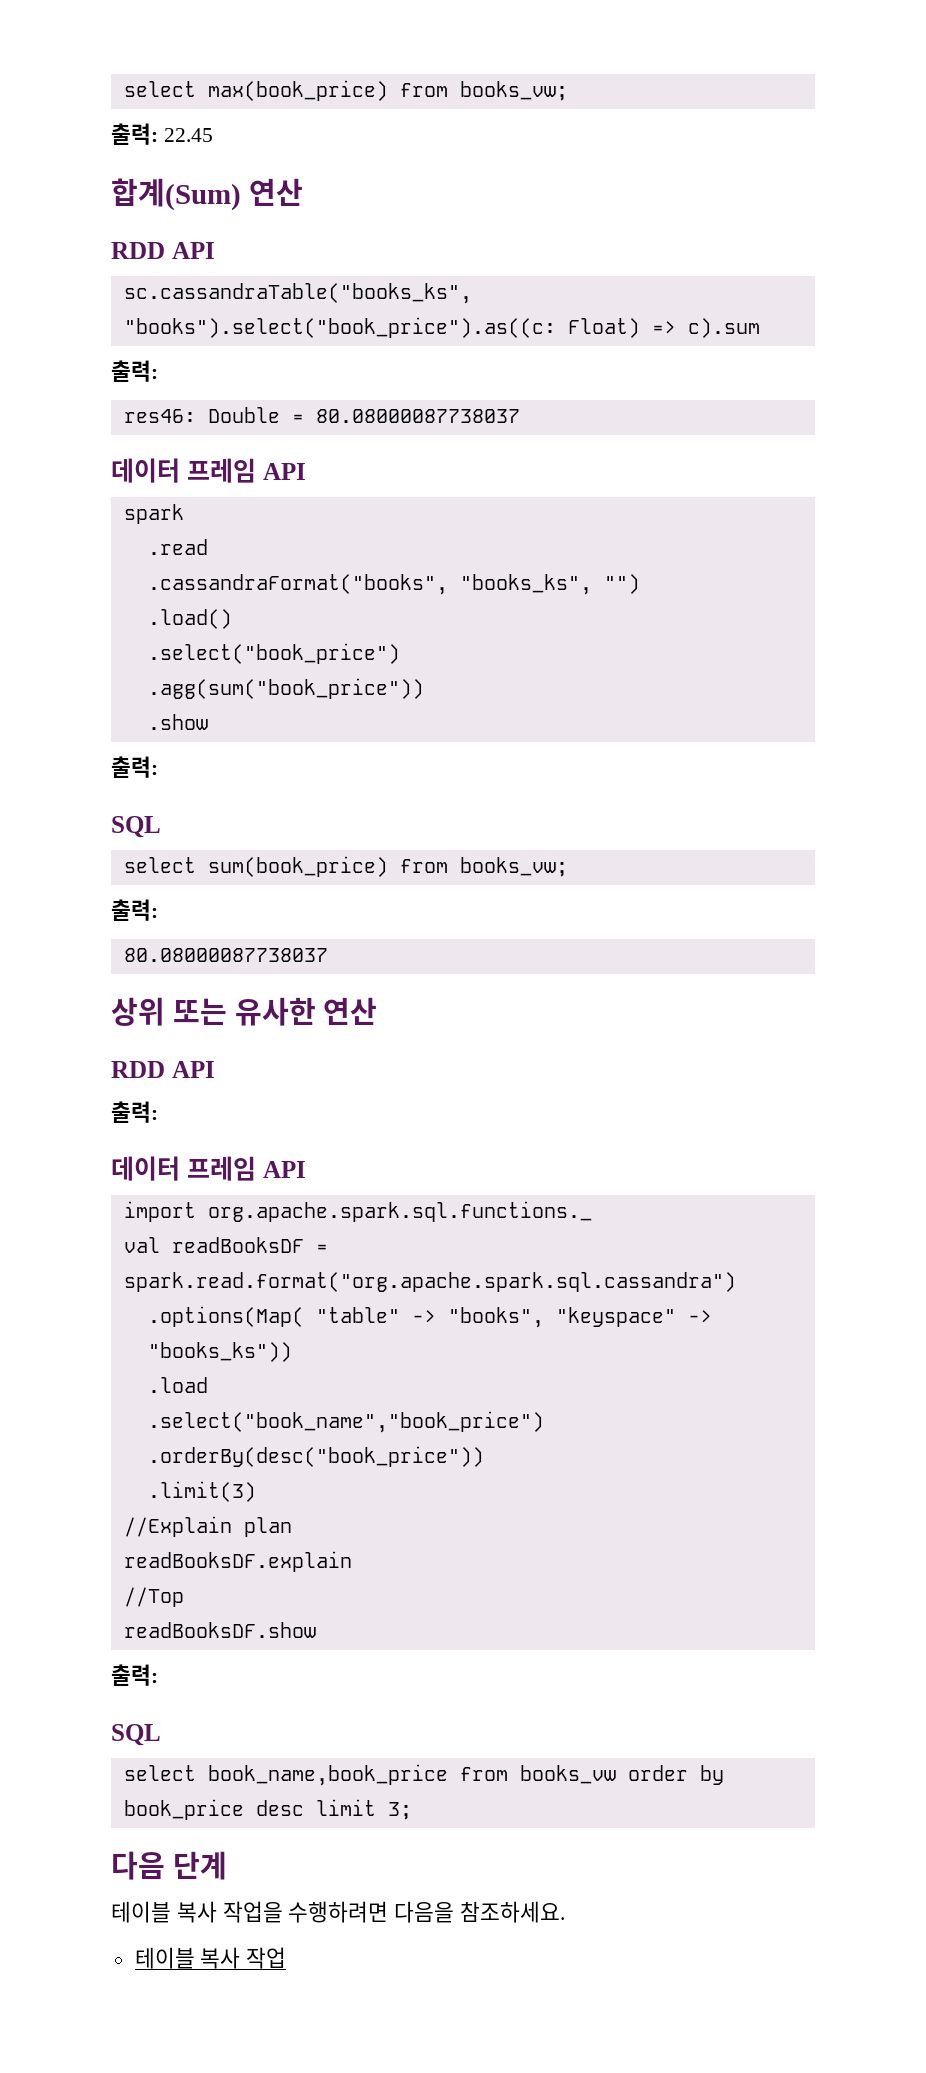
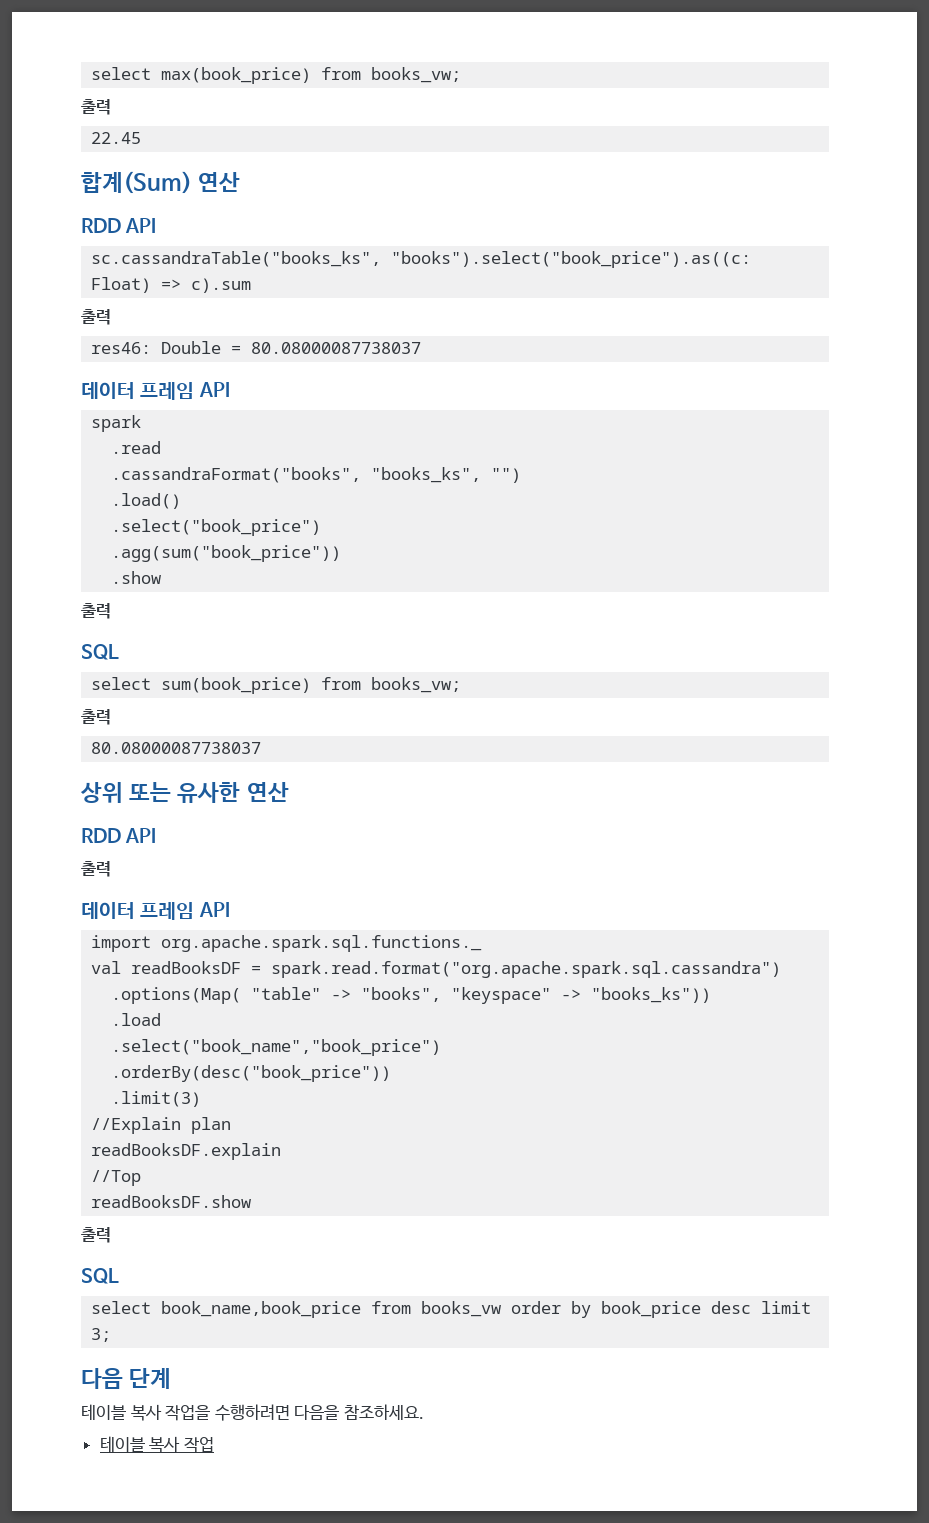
[111,123,158,145] 출력: -> [81,99,111,115] 출력 //
[111,360,158,382] 출력: -> [81,309,111,325] 출력
[111,756,158,778] 출력: -> [81,603,111,619] 출력
[111,899,158,921] 출력: -> [81,709,111,725] 출력
[111,1101,158,1123] 출력: -> [81,861,111,877] 출력
[111,1664,158,1686] 출력: -> [81,1227,111,1243] 출력

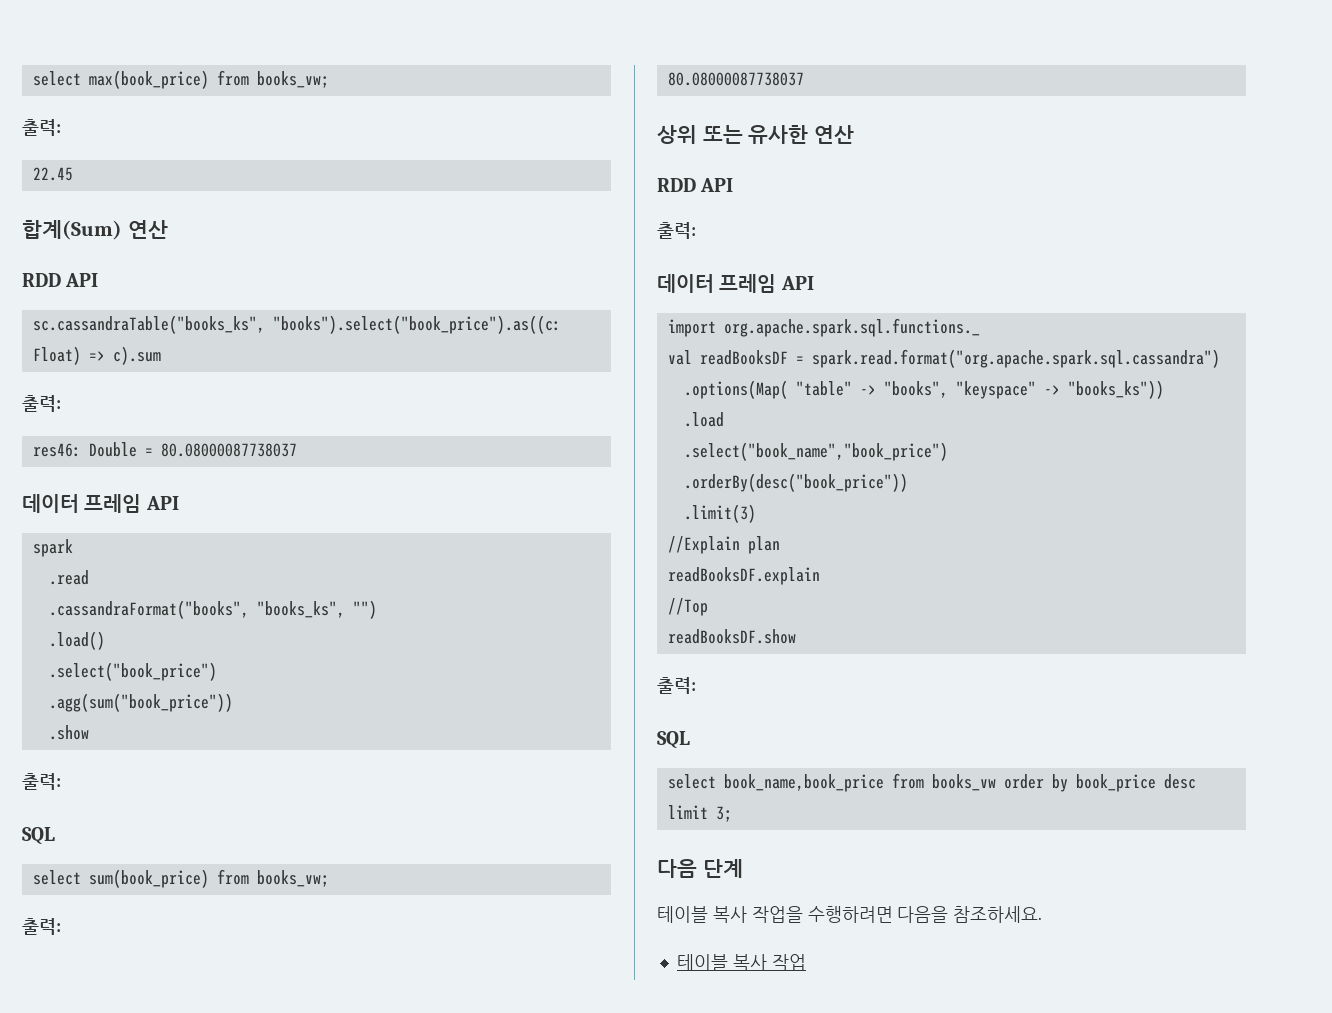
[81,99,111,115] 출력 -> [22,119,61,136] 출력:
[81,309,111,325] 출력 -> [22,395,61,412] 출력:
[81,603,111,619] 출력 -> [22,773,61,790] 출력:
[81,709,111,725] 출력 -> [22,918,61,935] 출력:
[81,861,111,877] 출력 -> [657,222,696,239] 출력:
[81,1227,111,1243] 출력 -> [657,677,696,694] 출력:

